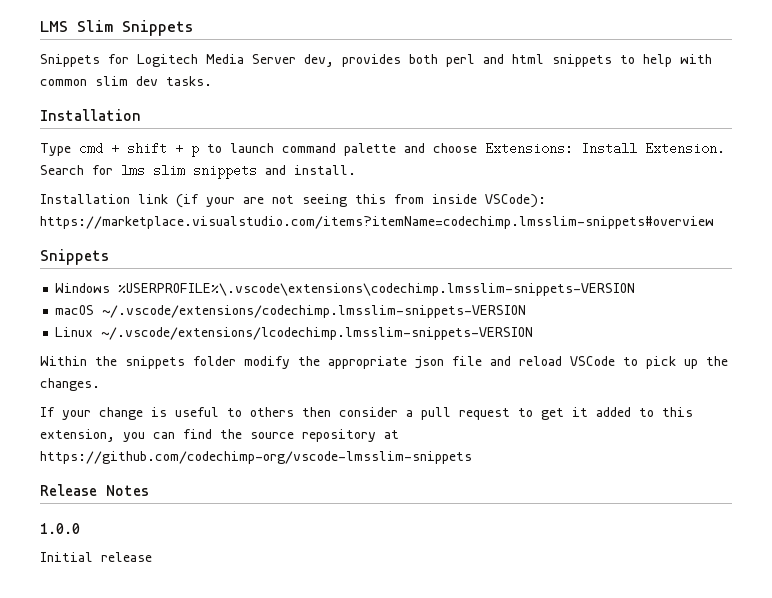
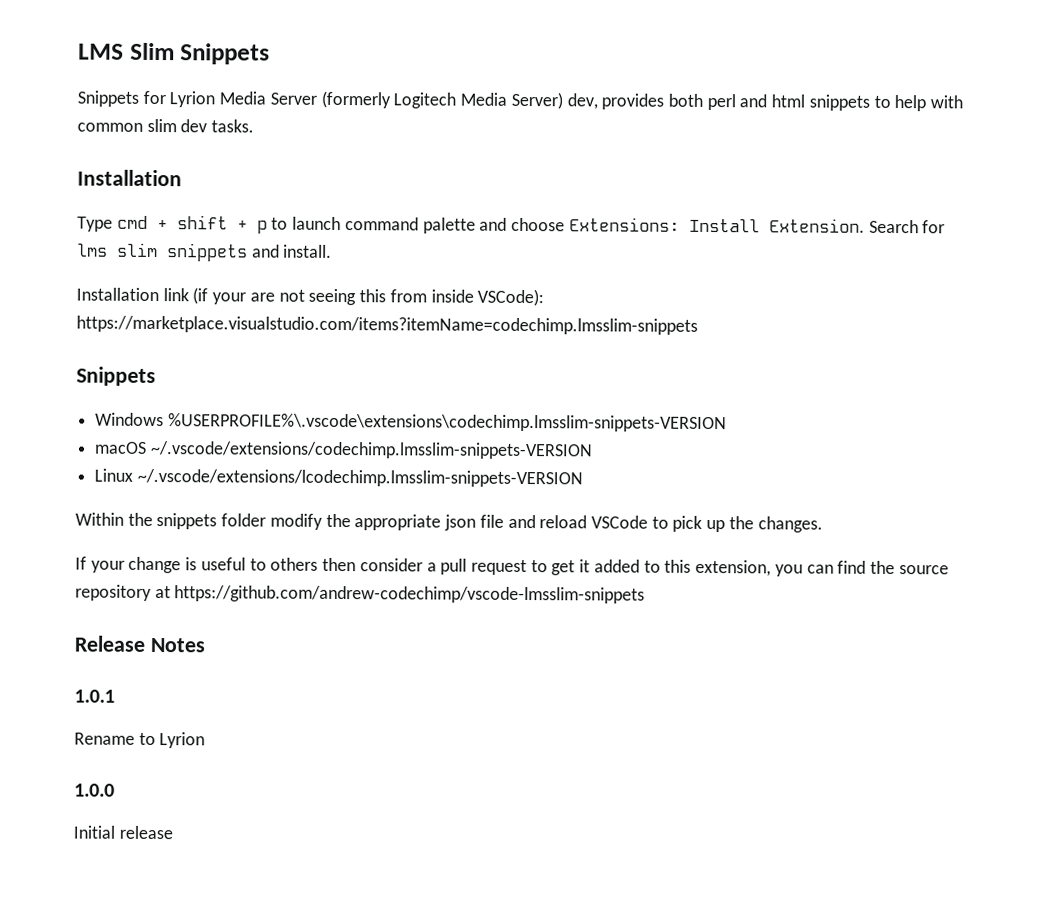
(129, 59) none -> [169,90,391,109] Lyrion Media Server (formerly
[252,54,296,64] Server -> [510,91,563,110] Server)
[40,216,714,229] https://marketplace.visualstudio.com/items?itemName=codechimp.lmsslim-snippets#overview -> [76,315,698,335] https://marketplace.visualstudio.com/items?itemName=codechimp.lmsslim-snippets
[40,451,472,464] https://github.com/codechimp-org/vscode-lmsslim-snippets -> [174,585,646,604] https://github.com/andrew-codechimp/vscode-lmsslim-snippets
(149, 490) none -> [74,689,115,703] [74,732,206,749] // 1.0.1 // Rename to Lyrion

